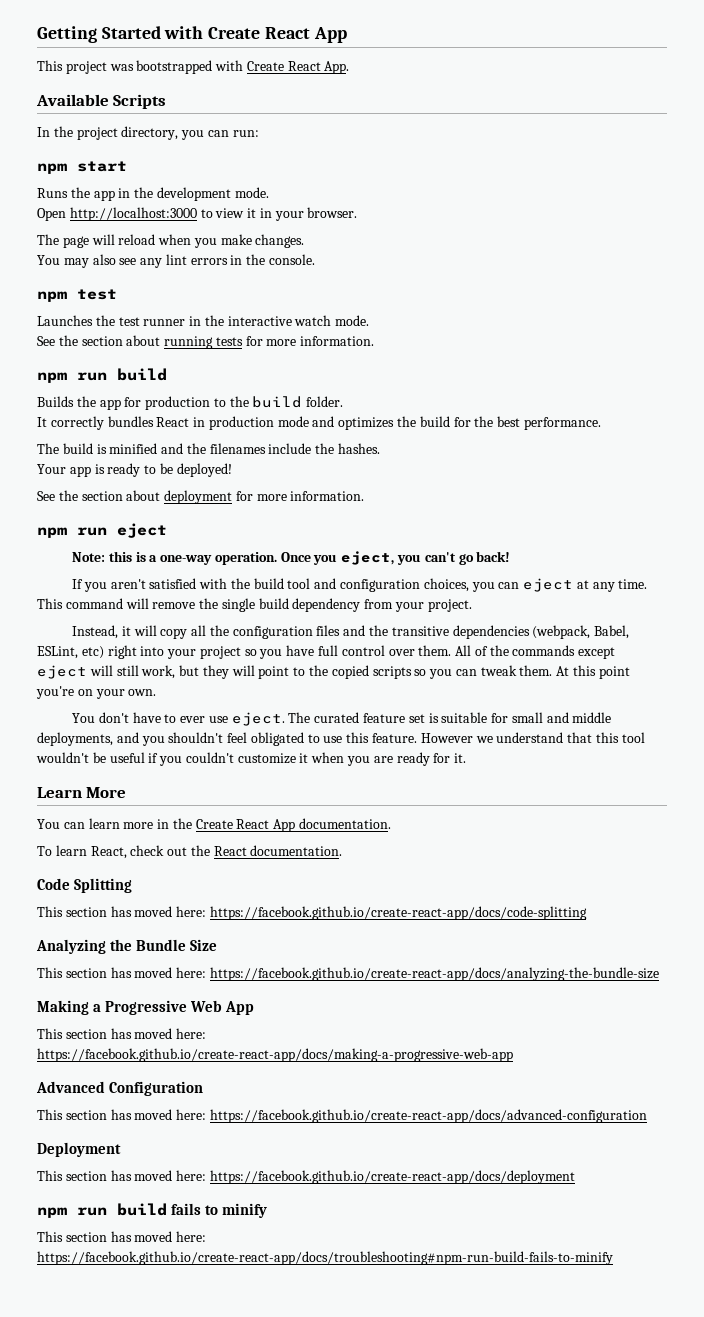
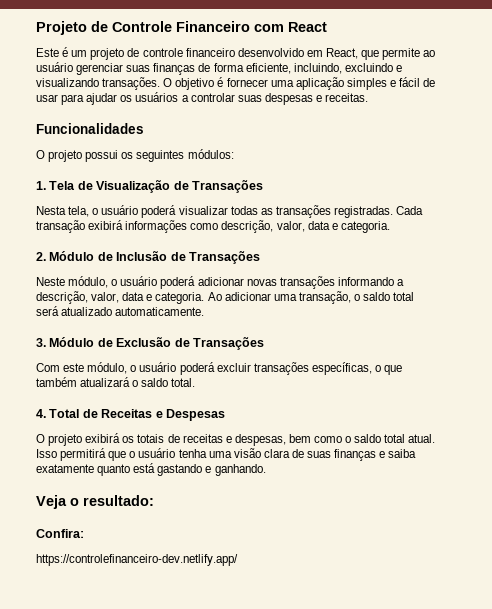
[37,26,347,43] [37,60,350,74] [36,94,167,109] [37,126,259,140] [37,161,127,174] [37,187,269,201] [37,207,358,221] [37,234,305,248] [37,254,316,268] [37,289,117,302] [37,315,370,326] [37,335,375,349] [37,368,167,383] [37,396,344,410] [37,416,601,430] [37,443,381,454] [37,463,232,477] [37,490,365,504] [37,523,167,538] [71,551,511,565] [71,578,648,592] [37,598,472,612] [71,625,630,639] [37,645,616,659] [37,665,630,679] [36,686,157,699] [71,712,612,726] [37,732,645,746] [36,752,467,766] [37,787,127,798] [37,818,392,832] [37,845,343,859] [37,878,133,893] [37,906,587,920] [36,939,218,954] [37,967,659,981] [37,1000,255,1015] [37,1028,207,1039] [37,1048,513,1062] [36,1081,204,1096] [37,1109,647,1123] [37,1142,121,1157] [37,1170,575,1184] [37,1203,268,1218] [37,1231,207,1242] [37,1251,613,1265] Getting Started with Create React App // This project was bootstrapped with Create React App. // Available Scripts // In the project directory, you can run: // npm start // Runs the app in the development mode. // Open http://localhost:3000 to view it in your browser. // The page will reload when you make changes. // You may also see any lint errors in the console. // npm test // Launches the test runner in the interactive watch mode. // See the section about running tests for more information. // npm run build // Builds the app for production to the build folder. // It correctly bundles React in production mode and optimizes the build for the best performance. // The build is minified and the filenames include the hashes. // Your app is ready to be deployed! // See the section about deployment for more information. // npm run eject // Note: this is a one-way operation. Once you eject, you can't go back! // If you aren't satisfied with the build tool and configuration choices, you can eject at any time. This command will remove the single build dependency from your project. // Instead, it will copy all the configuration files and the transitive dependencies (webpack, Babel, ESLint, etc) right into your project so you have full control over them. All of the commands except eject will still work, but they will point to the copied scripts so you can tweak them. At this point you're on your own. // You don't have to ever use eject. The curated feature set is suitable for small and middle deployments, and you shouldn't feel obligated to use this feature. However we understand that this tool wouldn't be useful if you couldn't customize it when you are ready for it. // Learn More // You can learn more in the Create React App documentation. // To learn React, check out the React documentation. // Code Splitting // This section has moved here: https://facebook.github.io/create-react-app/docs/code-splitting // Analyzing the Bundle Size // This section has moved here: https://facebook.github.io/create-react-app/docs/analyzing-the-bundle-size // Making a Progressive Web App // This section has moved here: https://facebook.github.io/create-react-app/docs/making-a-progressive-web-app // Advanced Configuration // This section has moved here: https://facebook.github.io/create-react-app/docs/advanced-configuration // Deployment // This section has moved here: https://facebook.github.io/create-react-app/docs/deployment // npm run build fails to minify // This section has moved here: https://facebook.github.io/create-react-app/docs/troubleshooting#npm-run-build-fails-to-minify -> [36,21,327,35] [36,47,436,60] [36,62,402,75] [36,77,436,90] [36,92,369,105] [36,123,144,134] [36,149,234,162] [36,180,263,193] [36,205,424,218] [36,220,390,233] [36,251,260,264] [36,276,404,289] [36,291,415,304] [36,306,205,316] [36,337,264,350] [36,362,403,375] [36,377,196,387] [36,409,225,421] [36,433,436,446] [36,448,417,461] [36,463,266,476] [36,495,154,509] [36,529,84,538] [36,554,238,566] Projeto de Controle Financeiro com React // Este é um projeto de controle financeiro desenvolvido em React, que permite ao usuário gerenciar suas finanças de forma eficiente, incluindo, excluindo e visualizando transações. O objetivo é fornecer uma aplicação simples e fácil de usar para ajudar os usuários a controlar suas despesas e receitas. // Funcionalidades // O projeto possui os seguintes módulos: // 1. Tela de Visualização de Transações // Nesta tela, o usuário poderá visualizar todas as transações registradas. Cada transação exibirá informações como descrição, valor, data e categoria. // 2. Módulo de Inclusão de Transações // Neste módulo, o usuário poderá adicionar novas transações informando a descrição, valor, data e categoria. Ao adicionar uma transação, o saldo total será atualizado automaticamente. // 3. Módulo de Exclusão de Transações // Com este módulo, o usuário poderá excluir transações específicas, o que também atualizará o saldo total. // 4. Total de Receitas e Despesas // O projeto exibirá os totais de receitas e despesas, bem como o saldo total atual. Isso permitirá que o usuário tenha uma visão clara de suas finanças e saiba exatamente quanto está gastando e ganhando. // Veja o resultado: // Confira: // https://controlefinanceiro-dev.netlify.app/

